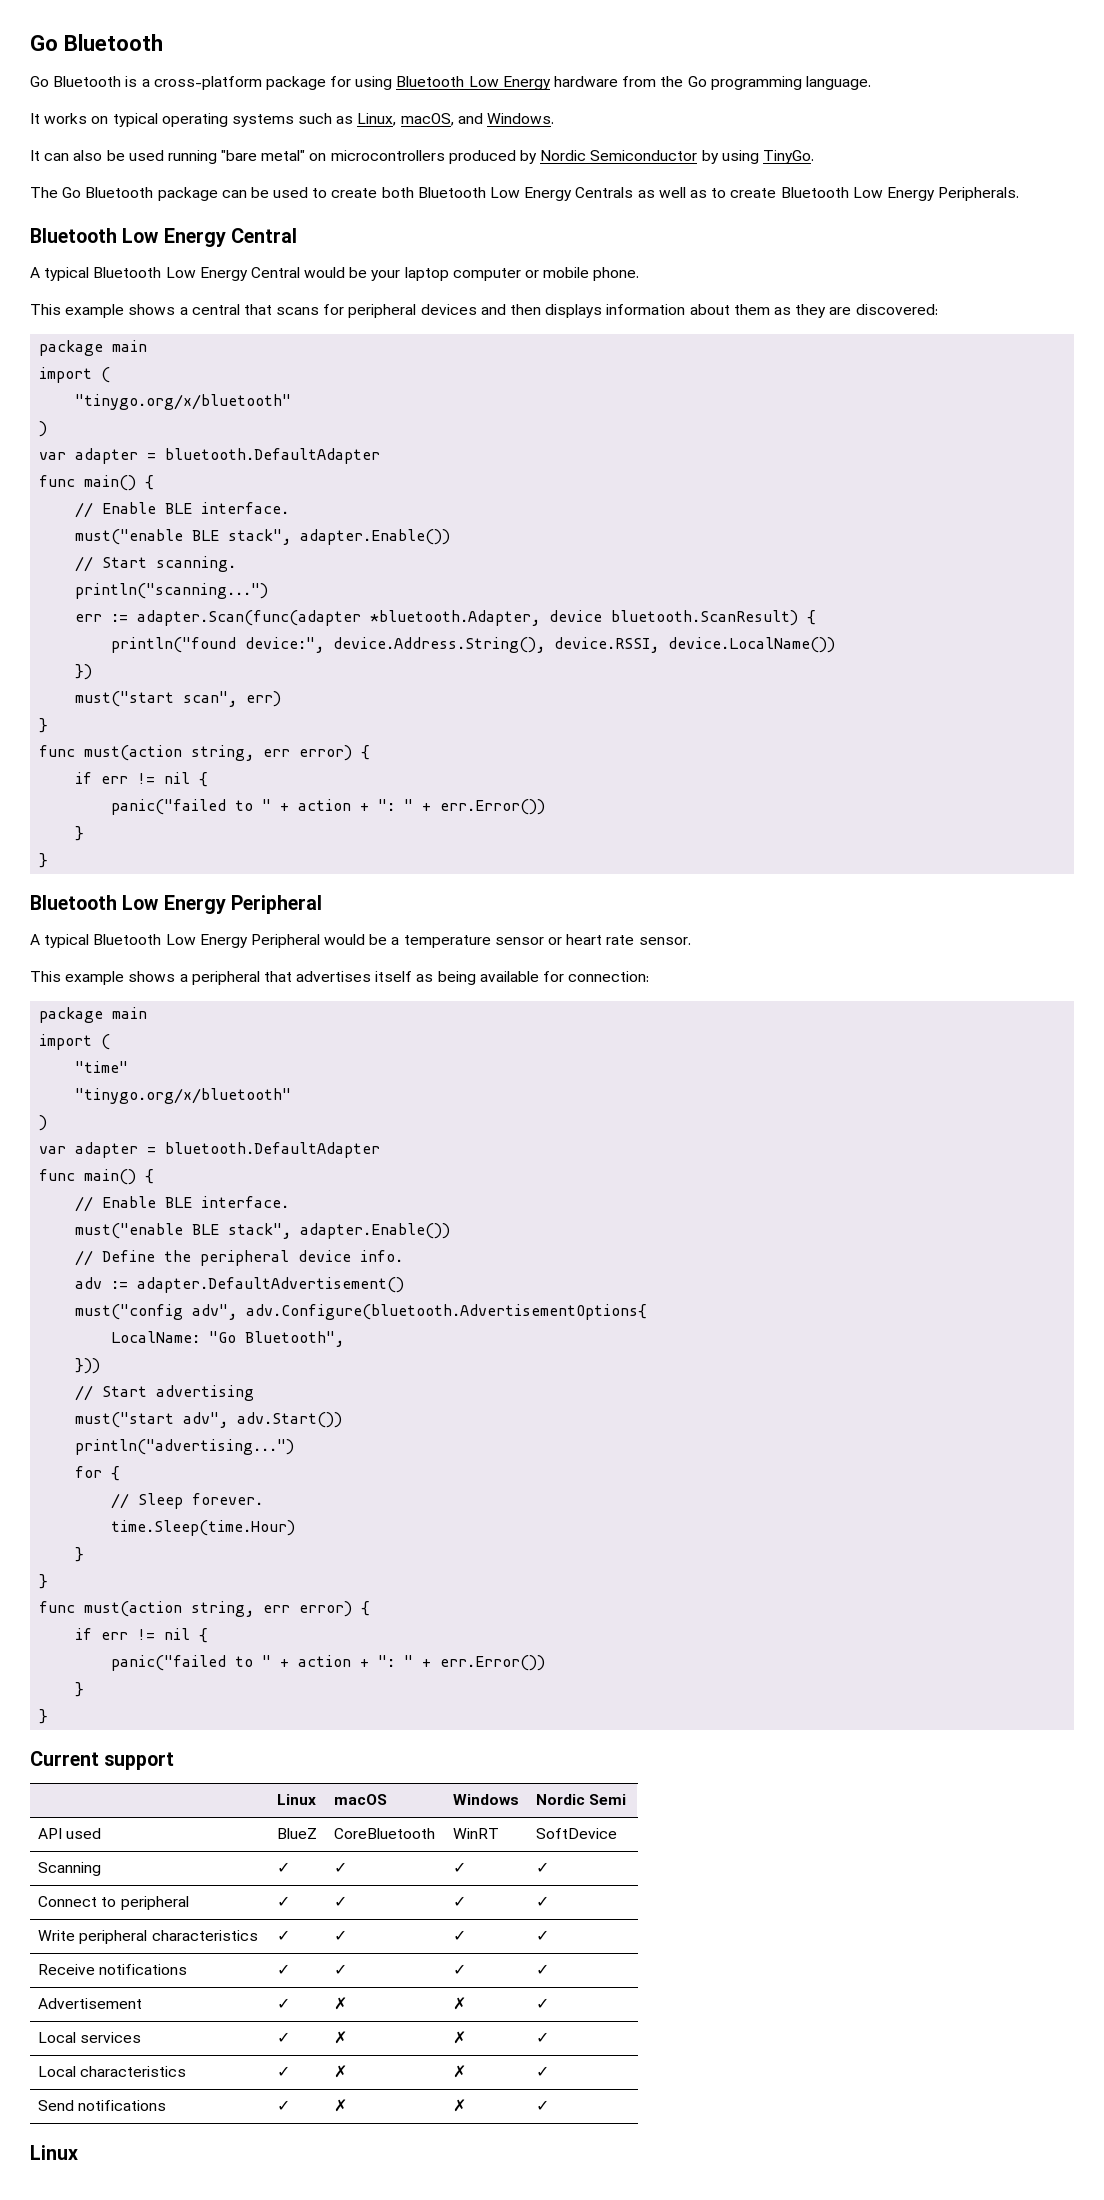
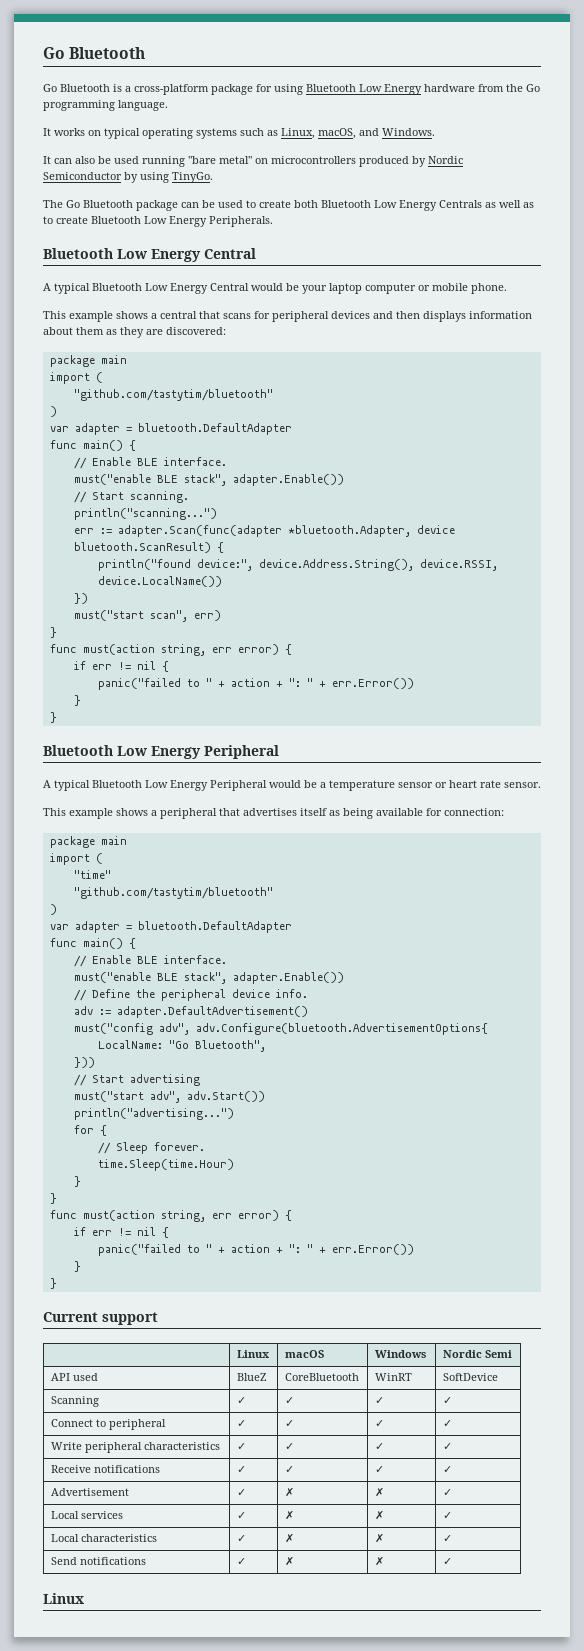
[75,394,292,410] "tinygo.org/x/bluetooth" -> [73,389,273,401] "github.com/tastytim/bluetooth"
[75,1088,292,1104] "tinygo.org/x/bluetooth" -> [73,887,273,899] "github.com/tastytim/bluetooth"

